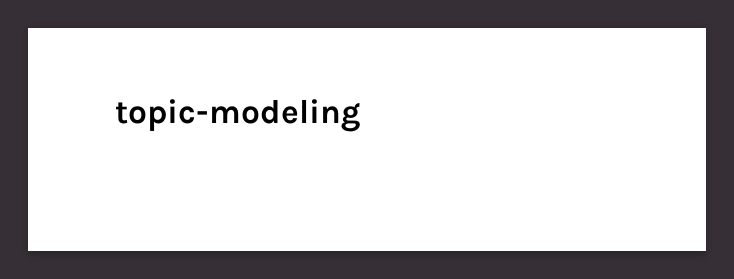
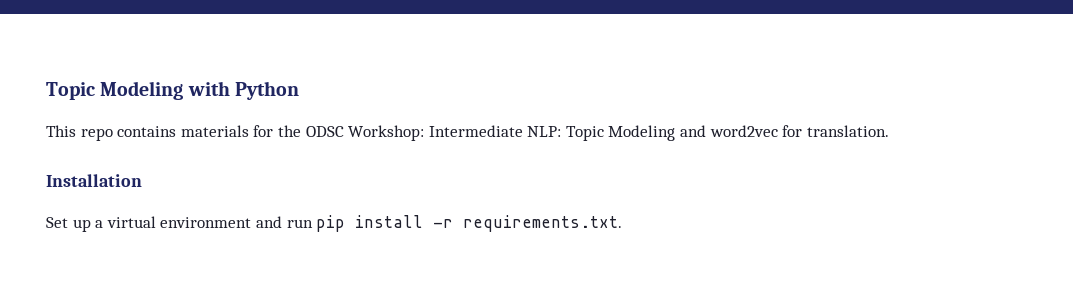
[115,99,361,132] topic-modeling -> [46,81,299,100] [46,125,889,141] [46,174,142,187] [46,215,623,232] Topic Modeling with Python // This repo contains materials for the ODSC Workshop: Intermediate NLP: Topic Modeling and word2vec for translation. // Installation // Set up a virtual environment and run pip install -r requirements.txt.

